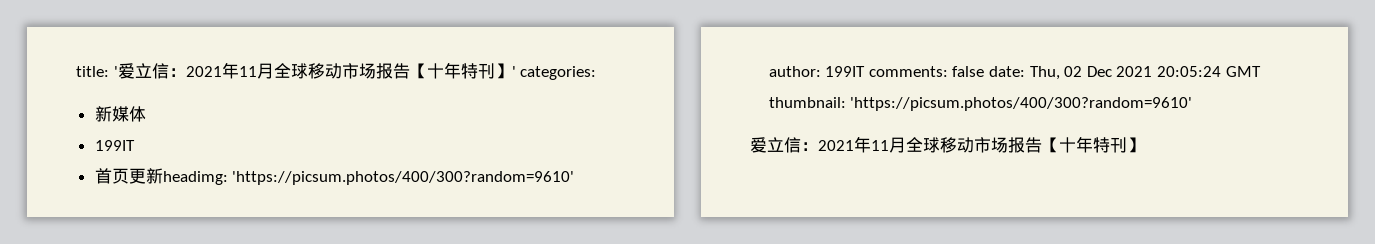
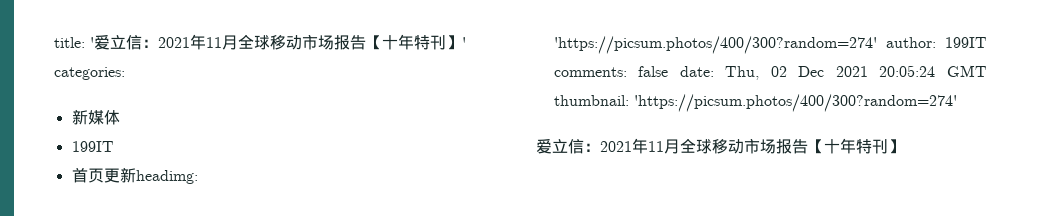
[232,171,575,185] 'https://picsum.photos/400/300?random=9610' -> [553,36,877,54] 'https://picsum.photos/400/300?random=274'
[850,97,1193,111] 'https://picsum.photos/400/300?random=9610' -> [633,94,957,112] 'https://picsum.photos/400/300?random=274'

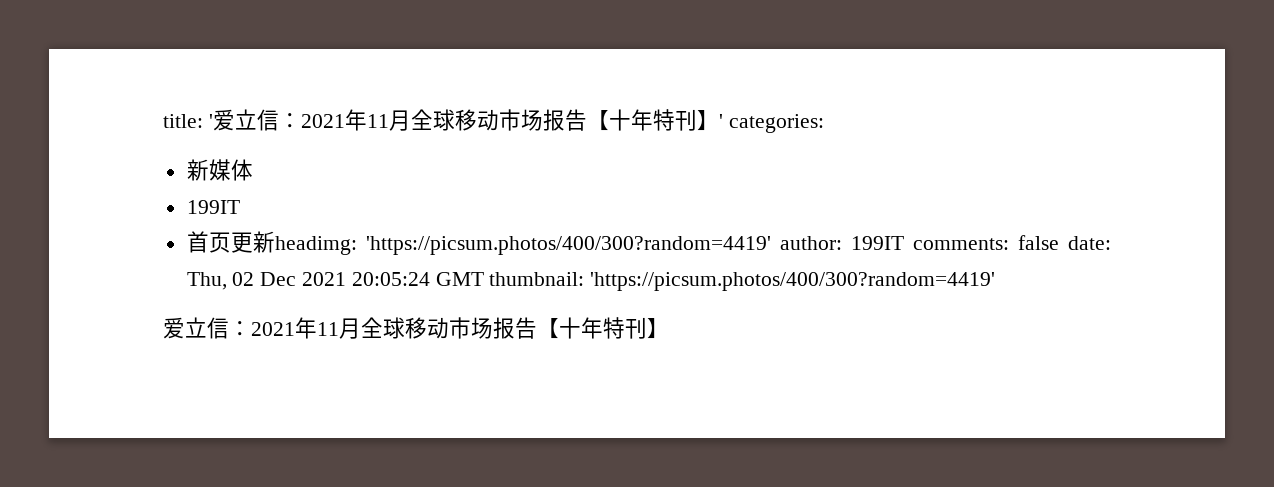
[553,36,877,54] 'https://picsum.photos/400/300?random=274' -> [365,236,771,255] 'https://picsum.photos/400/300?random=4419'
[633,94,957,112] 'https://picsum.photos/400/300?random=274' -> [590,272,996,291] 'https://picsum.photos/400/300?random=4419'

